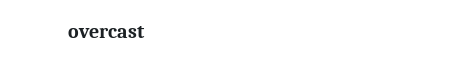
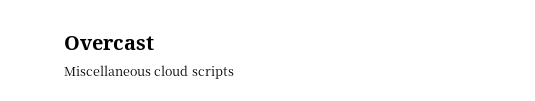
[68,26,145,38] overcast -> [64,36,154,50] [64,65,234,79] Overcast // Miscellaneous cloud scripts

